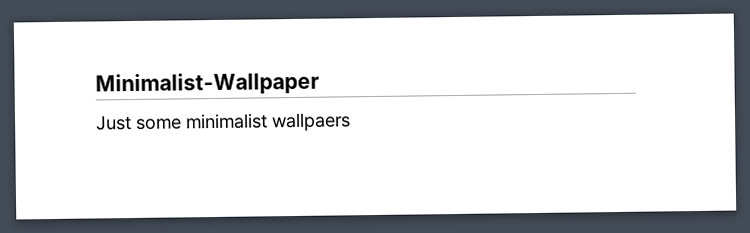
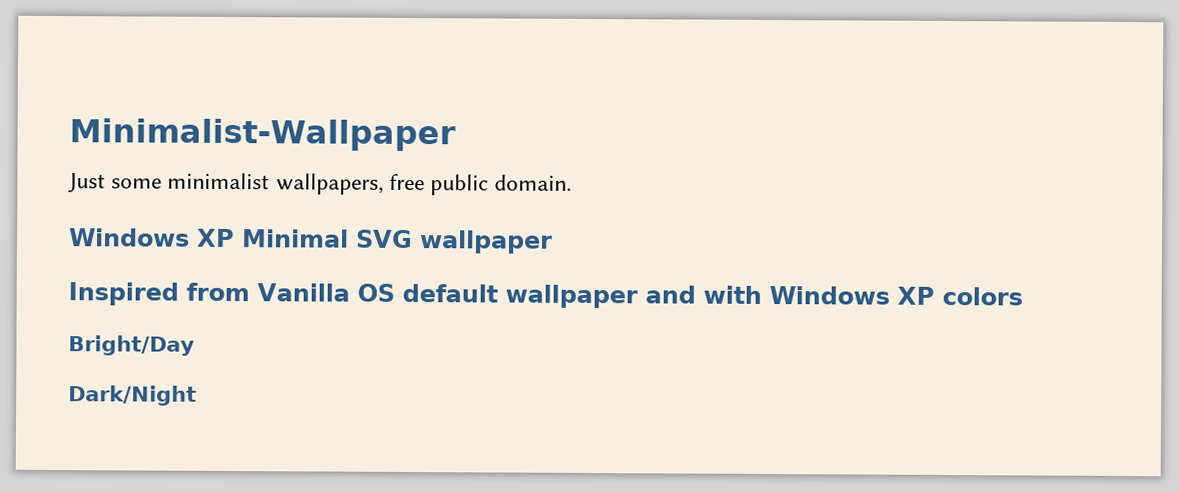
[271,112,351,132] wallpaers -> [275,173,573,196] [68,228,553,254] [68,282,1023,309] [68,335,195,356] [68,385,197,406] wallpapers, free public domain. // Windows XP Minimal SVG wallpaper // Inspired from Vanilla OS default wallpaper and with Windows XP colors // Bright/Day // Dark/Night

